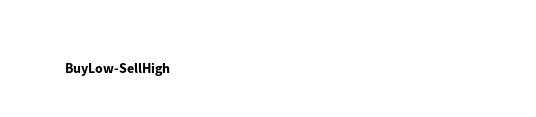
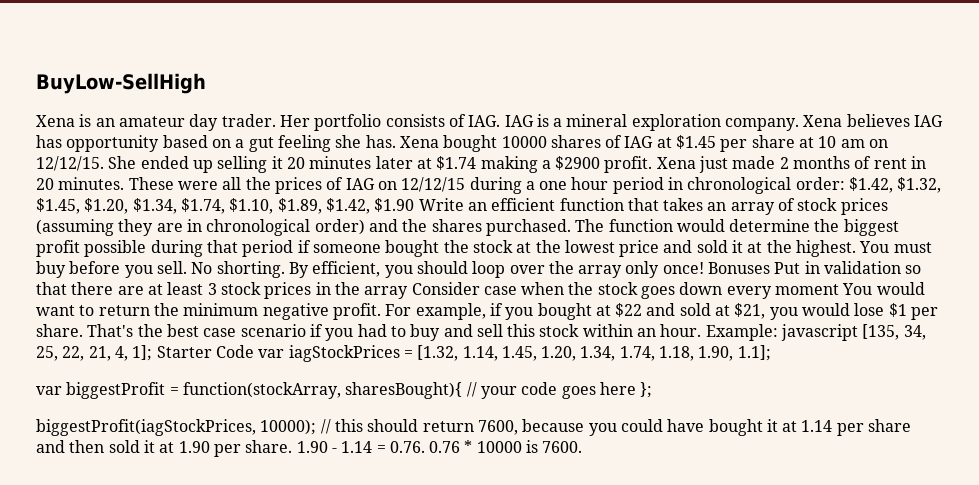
(170, 69) none -> [36,114,944,131] [36,135,889,152] [36,156,927,173] [36,177,942,194] [36,198,888,215] [36,219,899,236] [36,240,932,257] [36,261,922,278] [36,282,925,299] [36,303,939,320] [36,324,926,341] [36,345,771,362] [36,382,653,399] [36,419,912,436] [36,440,583,457] // Xena is an amateur day trader. Her portfolio consists of IAG. IAG is a mineral exploration company. Xena believes IAG has opportunity based on a gut feeling she has. Xena bought 10000 shares of IAG at $1.45 per share at 10 am on 12/12/15. She ended up selling it 20 minutes later at $1.74 making a $2900 profit. Xena just made 2 months of rent in 20 minutes. These were all the prices of IAG on 12/12/15 during a one hour period in chronological order: $1.42, $1.32, $1.45, $1.20, $1.34, $1.74, $1.10, $1.89, $1.42, $1.90 Write an efficient function that takes an array of stock prices (assuming they are in chronological order) and the shares purchased. The function would determine the biggest profit possible during that period if someone bought the stock at the lowest price and sold it at the highest. You must buy before you sell. No shorting. By efficient, you should loop over the array only once! Bonuses Put in validation so that there are at least 3 stock prices in the array Consider case when the stock goes down every moment You would want to return the minimum negative profit. For example, if you bought at $22 and sold at $21, you would lose $1 per share. That's the best case scenario if you had to buy and sell this stock within an hour. Example: javascript [135, 34, 25, 22, 21, 4, 1]; Starter Code var iagStockPrices = [1.32, 1.14, 1.45, 1.20, 1.34, 1.74, 1.18, 1.90, 1.1]; // var biggestProfit = function(stockArray, sharesBought){ // your code goes here }; // biggestProfit(iagStockPrices, 10000); // this should return 7600, because you could have bought it at 1.14 per share and then sold it at 1.90 per share. 1.90 - 1.14 = 0.76. 0.76 * 10000 is 7600.

